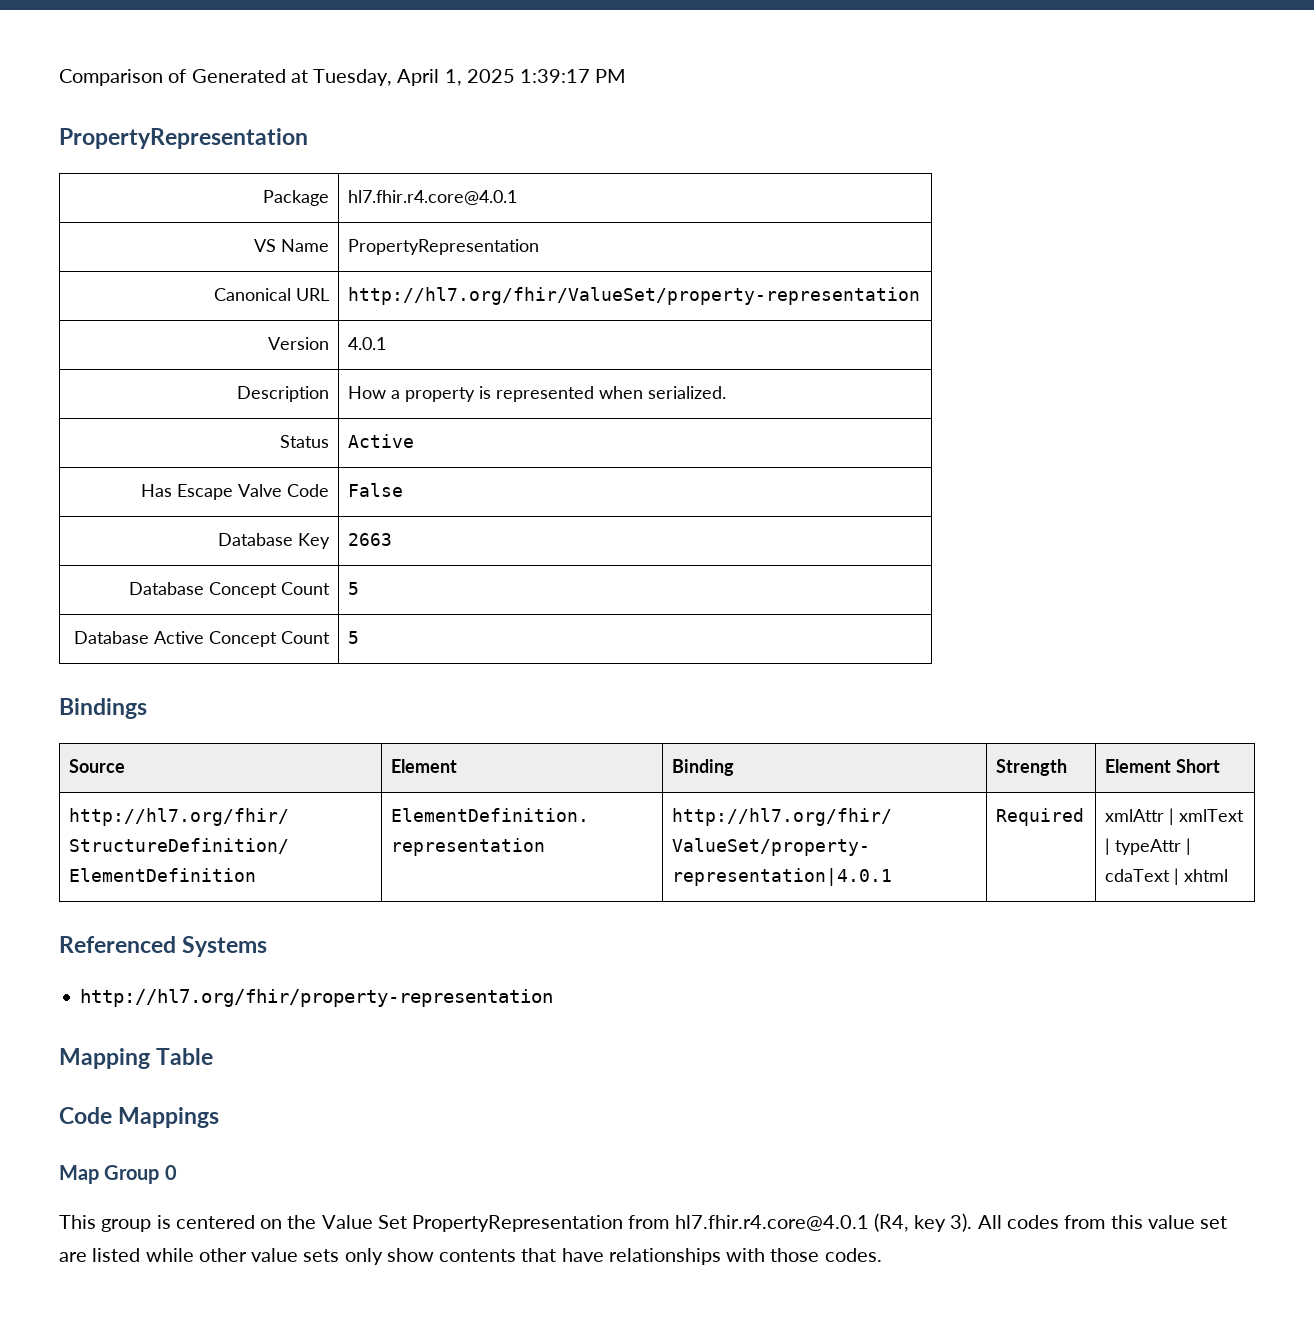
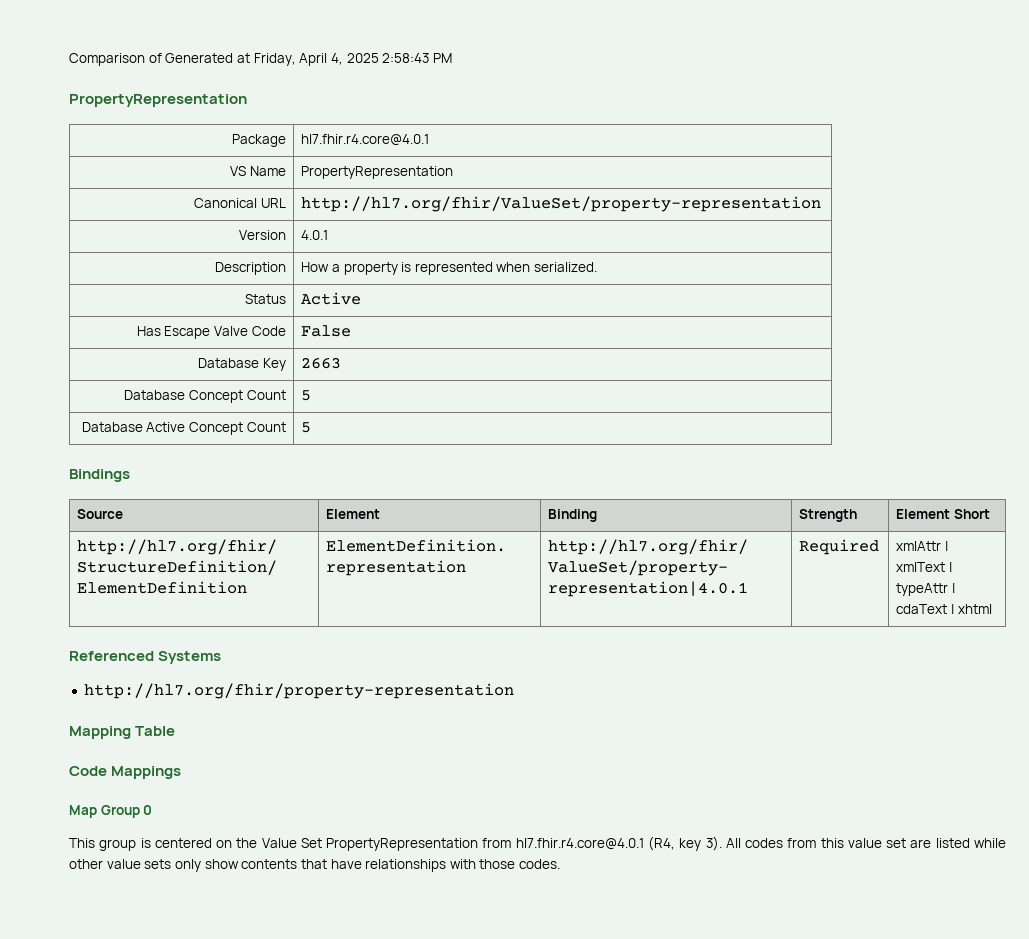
[313,69,591,86] Tuesday, April 1, 2025 1:39:17 -> [253,53,430,66] Friday, April 4, 2025 2:58:43

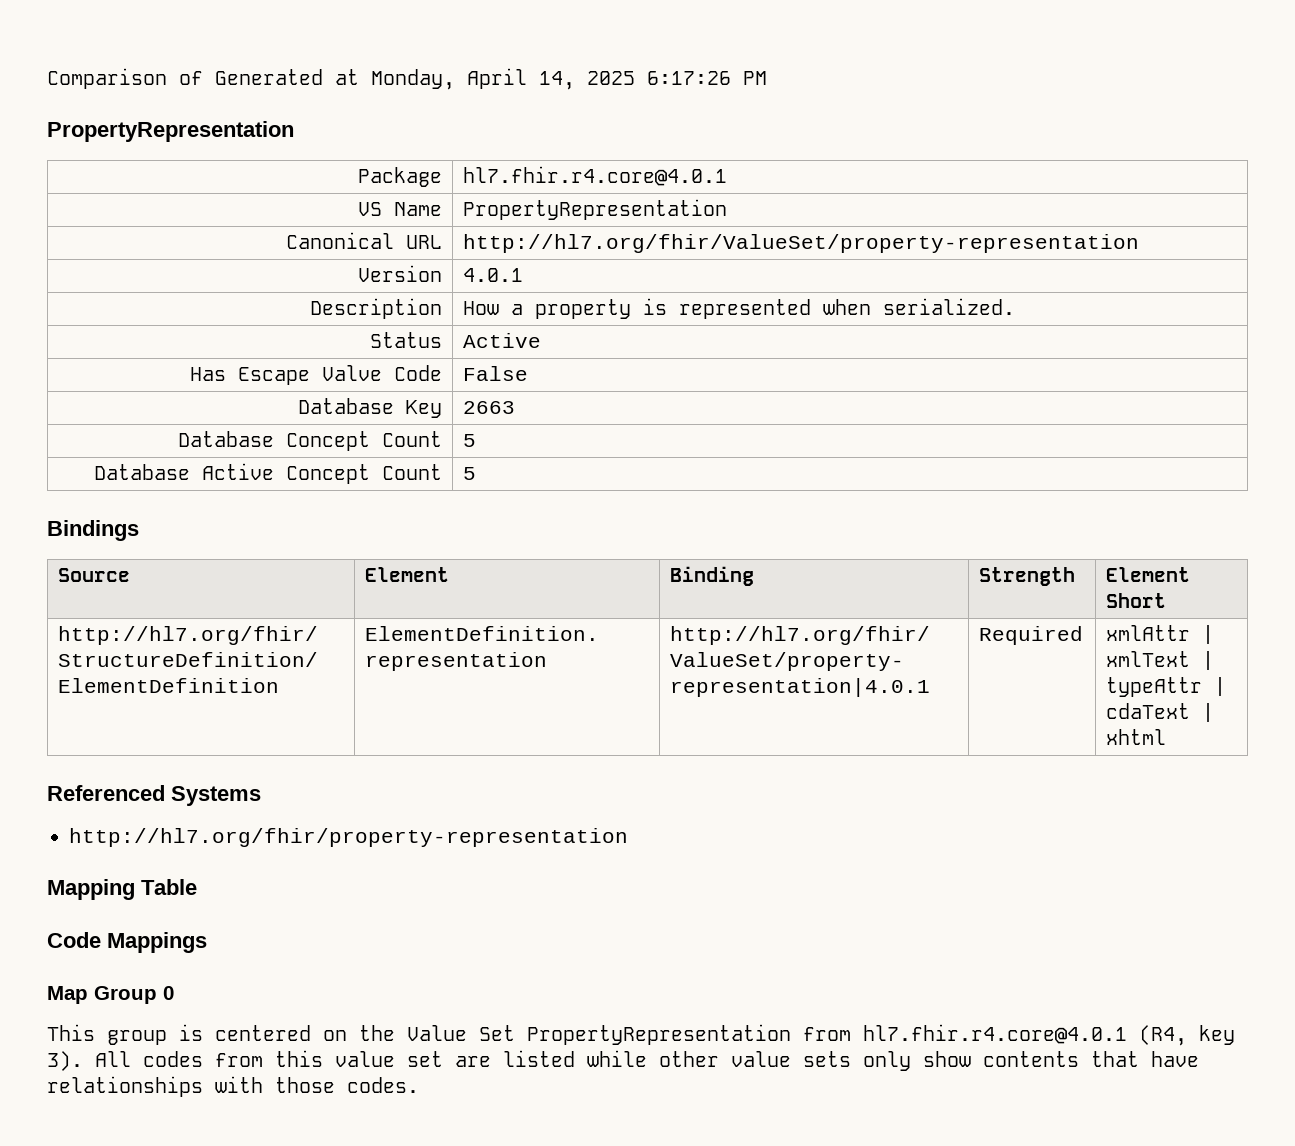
[253,53,430,66] Friday, April 4, 2025 2:58:43 -> [371,68,731,90] Monday, April 14, 2025 6:17:26

